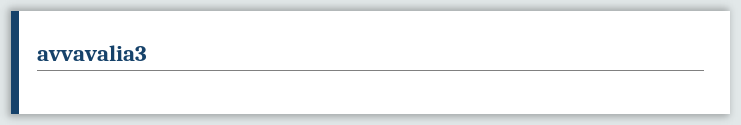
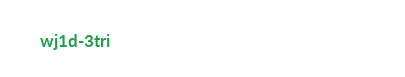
[37,45,147,61] avvavalia3 -> [40,34,110,50] wj1d-3tri

